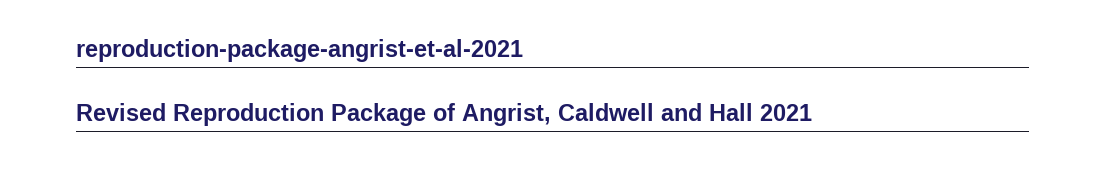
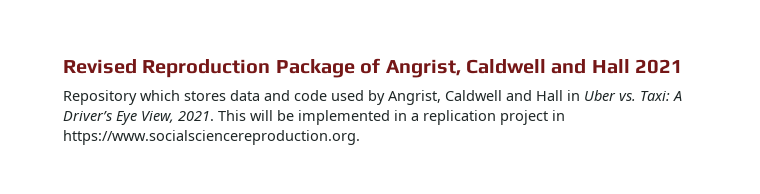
[76,39,523,62] reproduction-package-angrist-et-al-2021 // -> (63, 66) none
(812, 112) none -> [63,90,682,105] [63,110,565,125] [63,130,360,145] // Repository which stores data and code used by Angrist, Caldwell and Hall in Uber vs. Taxi: A Driver’s Eye View, 2021. This will be implemented in a replication project in https://www.socialsciencereproduction.org.

